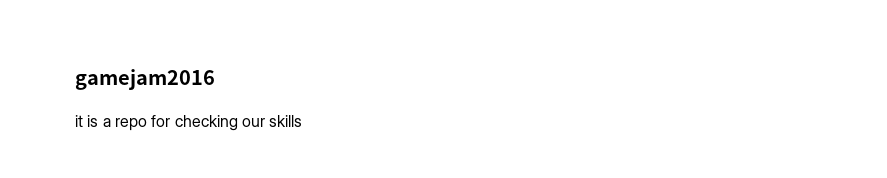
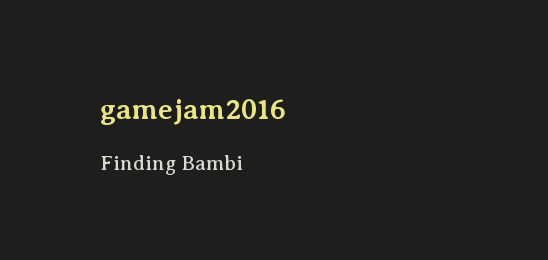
[75,115,303,131] it is a repo for checking our skills -> [100,155,243,175] Finding Bambi

